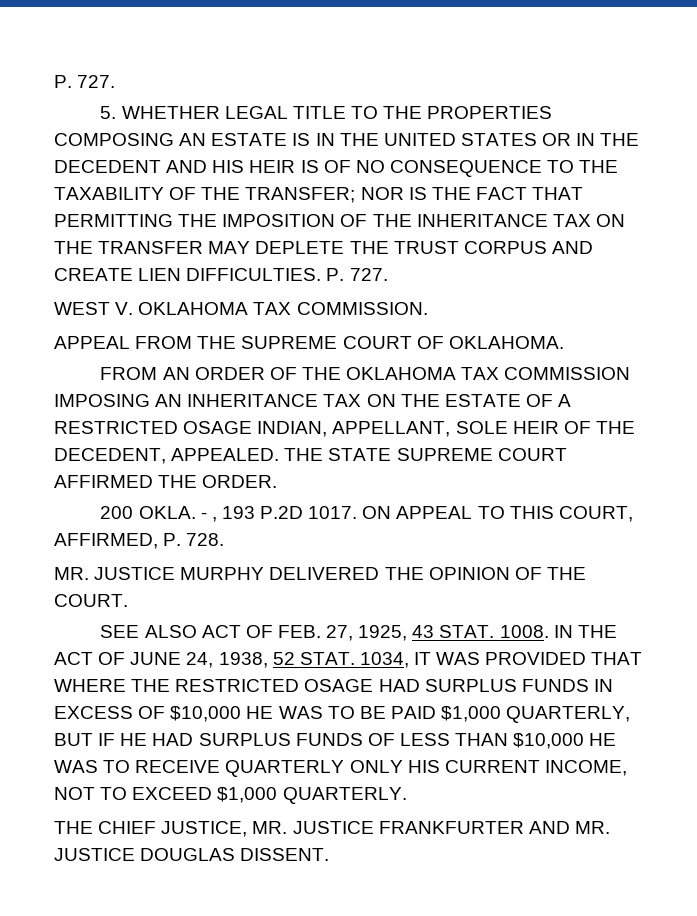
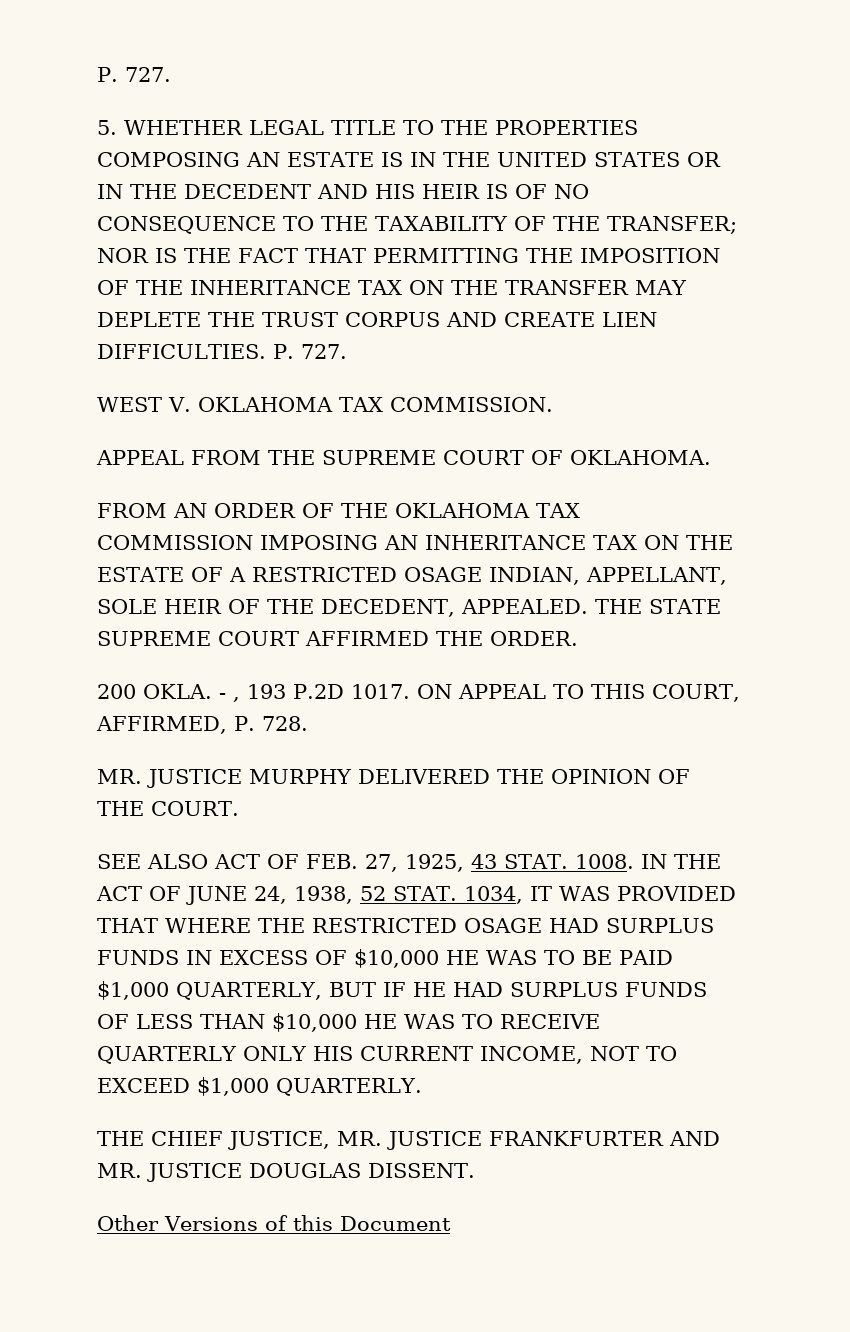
(330, 854) none -> [97,1215,451,1231] // Other Versions of this Document

